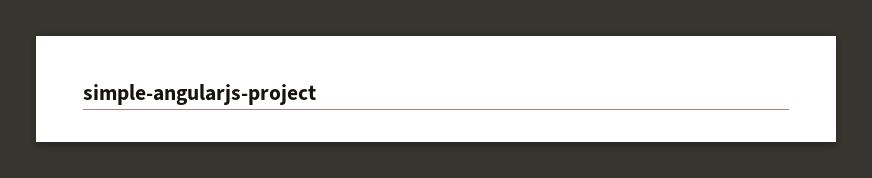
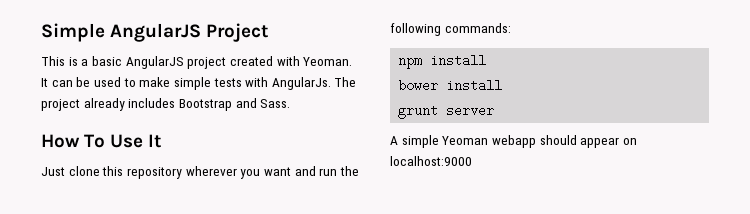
[83,84,316,105] simple-angularjs-project -> [41,23,270,42] [41,56,353,69] [41,77,357,90] [41,98,291,111] [41,134,163,148] [41,166,359,179] [390,23,511,36] [398,54,487,69] [398,79,503,92] [398,104,495,119] [390,135,637,148] [390,156,472,166] Simple AngularJS Project // This is a basic AngularJS project created with Yeoman. It can be used to make simple tests with AngularJs. The project already includes Bootstrap and Sass. // How To Use It // Just clone this repository wherever you want and run the following commands: // npm install // bower install // grunt server // A simple Yeoman webapp should appear on localhost:9000

